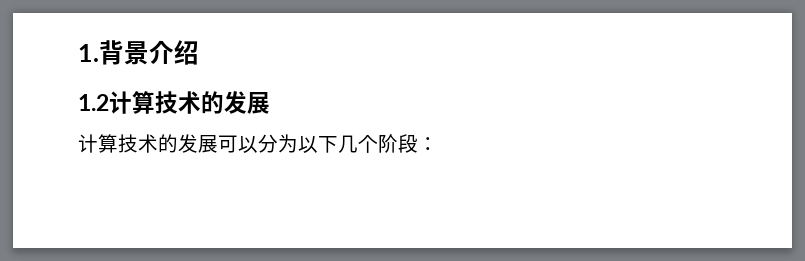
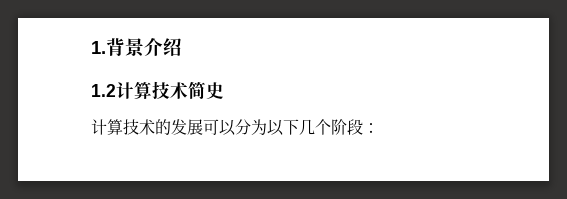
[201,91,270,114] 的发展 -> [188,81,224,99] 简史

